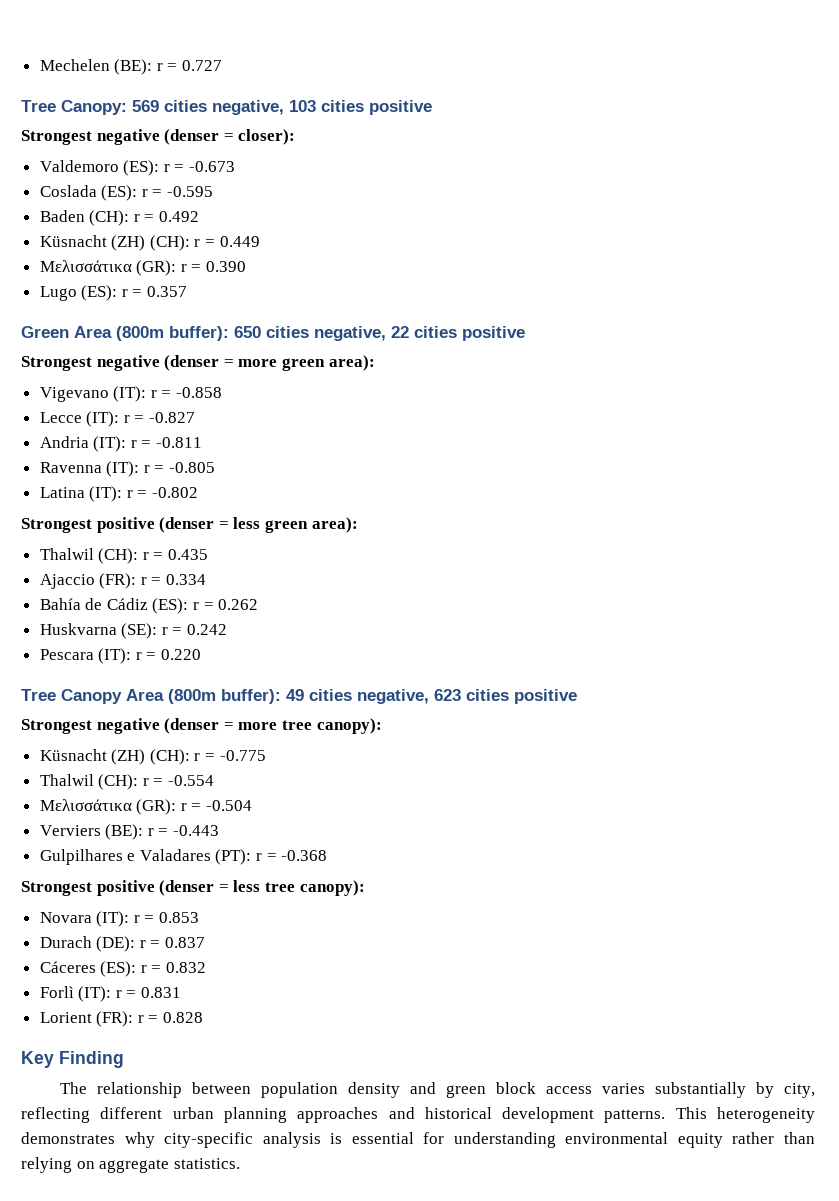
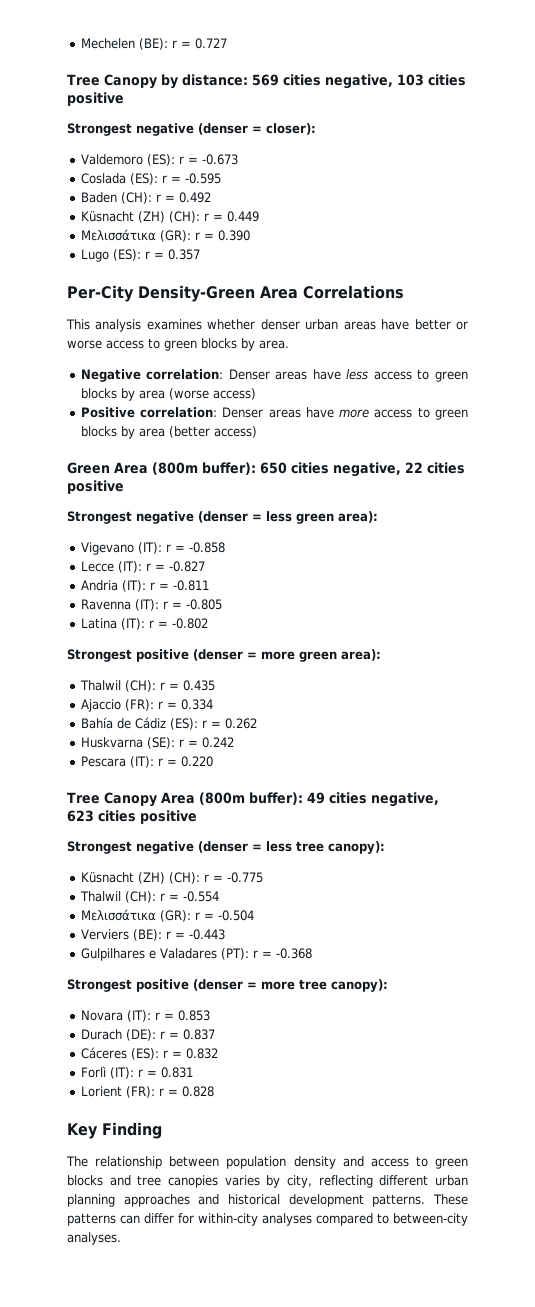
[61,100,127,115] Canopy: -> [103,74,248,89] Canopy by distance:
(188, 291) none -> [67,285,404,302] [66,319,469,332] [67,338,289,351] [80,369,468,382] [80,388,256,401] [80,407,468,420] [80,426,257,439] // Per-City Density-Green Area Correlations // This analysis examines whether denser urban areas have better or worse access to green blocks by area. // Negative correlation: Denser areas have less access to green blocks by area (worse access) // Positive correlation: Denser areas have more access to green blocks by area (better access)
[238,359,278,367] more -> [266,511,292,522] less
[233,517,261,529] less -> [261,651,295,660] more
[238,722,278,730] more -> [266,841,292,852] less
[233,880,261,892] less -> [261,981,295,990] more
[446,1082,747,1098] green block access varies substantially -> [370,1156,468,1169] [67,1175,260,1188] access to green blocks and tree canopies varies
[675,1107,815,1123] [21,1132,815,1148] [21,1157,240,1173] This heterogeneity demonstrates why city-specific analysis is essential for understanding environmental equity rather than relying on aggregate statistics. -> [433,1194,468,1205] [67,1213,468,1226] [67,1232,121,1245] These patterns can differ for within-city analyses compared to between-city analyses.

